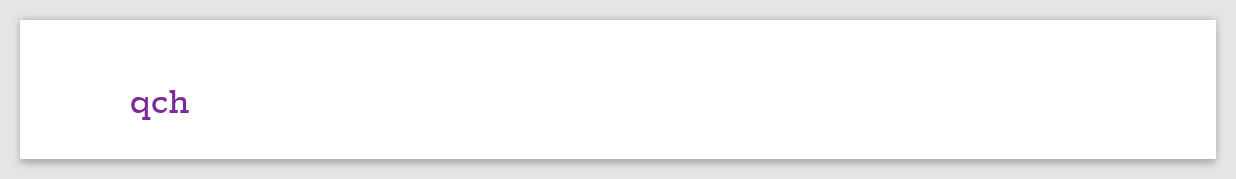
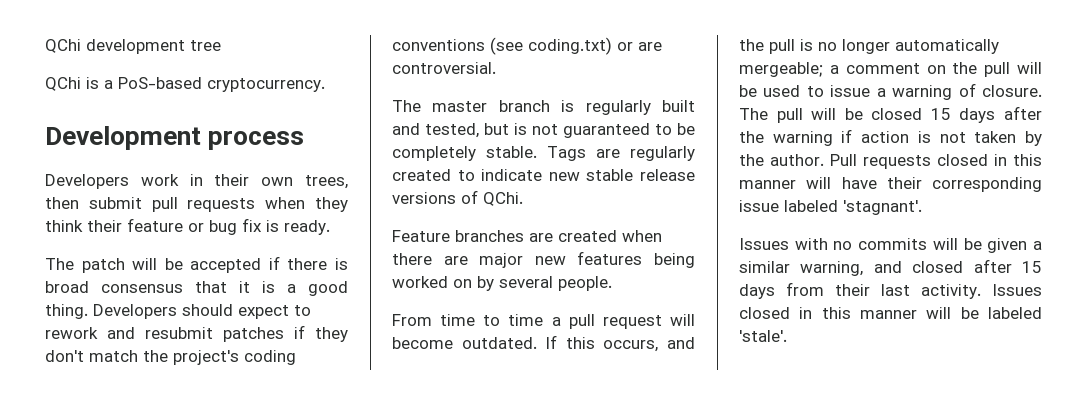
[130,90,190,120] qch -> [45,39,221,54] [45,77,325,92] [45,126,305,150] [45,174,349,189] [45,197,349,212] [45,218,330,235] [45,256,348,273] [45,281,348,296] [45,304,311,319] [45,325,348,342] [45,350,296,365] [392,37,662,55] [392,62,496,74] [392,100,695,115] [392,123,695,138] [392,146,695,161] [392,169,695,181] [392,190,523,206] [392,230,662,242] [392,251,695,268] [392,276,612,291] [392,314,695,329] [392,335,695,352] [739,39,999,54] [739,62,1042,77] [739,83,1042,100] [739,106,1042,123] [739,129,1042,146] [739,154,1042,169] [739,177,1042,192] [739,200,922,215] [739,238,1042,253] [739,259,1042,276] [739,282,1042,299] [739,307,1042,319] [739,330,787,342] QChi development tree // QChi is a PoS-based cryptocurrency. // Development process // Developers work in their own trees, then submit pull requests when they think their feature or bug fix is ready. // The patch will be accepted if there is broad consensus that it is a good thing. Developers should expect to rework and resubmit patches if they don't match the project's coding conventions (see coding.txt) or are controversial. // The master branch is regularly built and tested, but is not guaranteed to be completely stable. Tags are regularly created to indicate new stable release versions of QChi. // Feature branches are created when there are major new features being worked on by several people. // From time to time a pull request will become outdated. If this occurs, and the pull is no longer automatically mergeable; a comment on the pull will be used to issue a warning of closure. The pull will be closed 15 days after the warning if action is not taken by the author. Pull requests closed in this manner will have their corresponding issue labeled 'stagnant'. // Issues with no commits will be given a similar warning, and closed after 15 days from their last activity. Issues closed in this manner will be labeled 'stale'.

